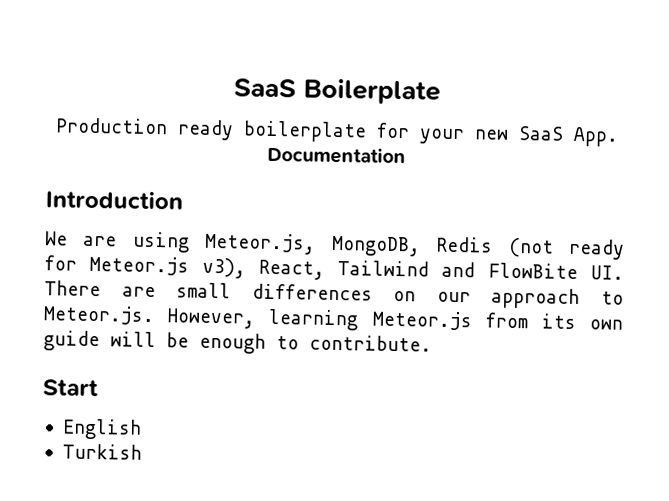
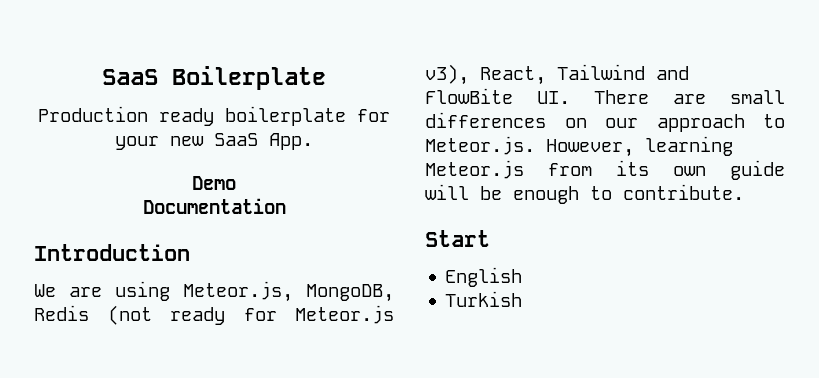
(619, 136) none -> [192,176,236,190] // Demo

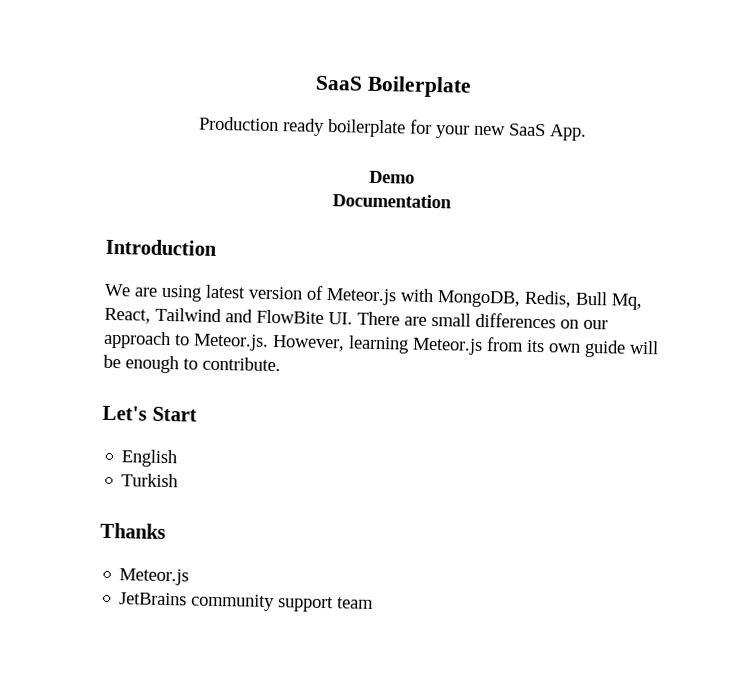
[183,281,394,302] [34,305,394,325] [425,64,469,85] Meteor.js, MongoDB, Redis (not ready for Meteor.js v3), -> [205,284,643,310] latest version of Meteor.js with MongoDB, Redis, Bull Mq,
(744, 192) none -> [102,405,147,421] Let's
(523, 299) none -> [100,522,166,540] [119,568,190,586] [119,592,375,613] // Thanks // Meteor.js // JetBrains community support team

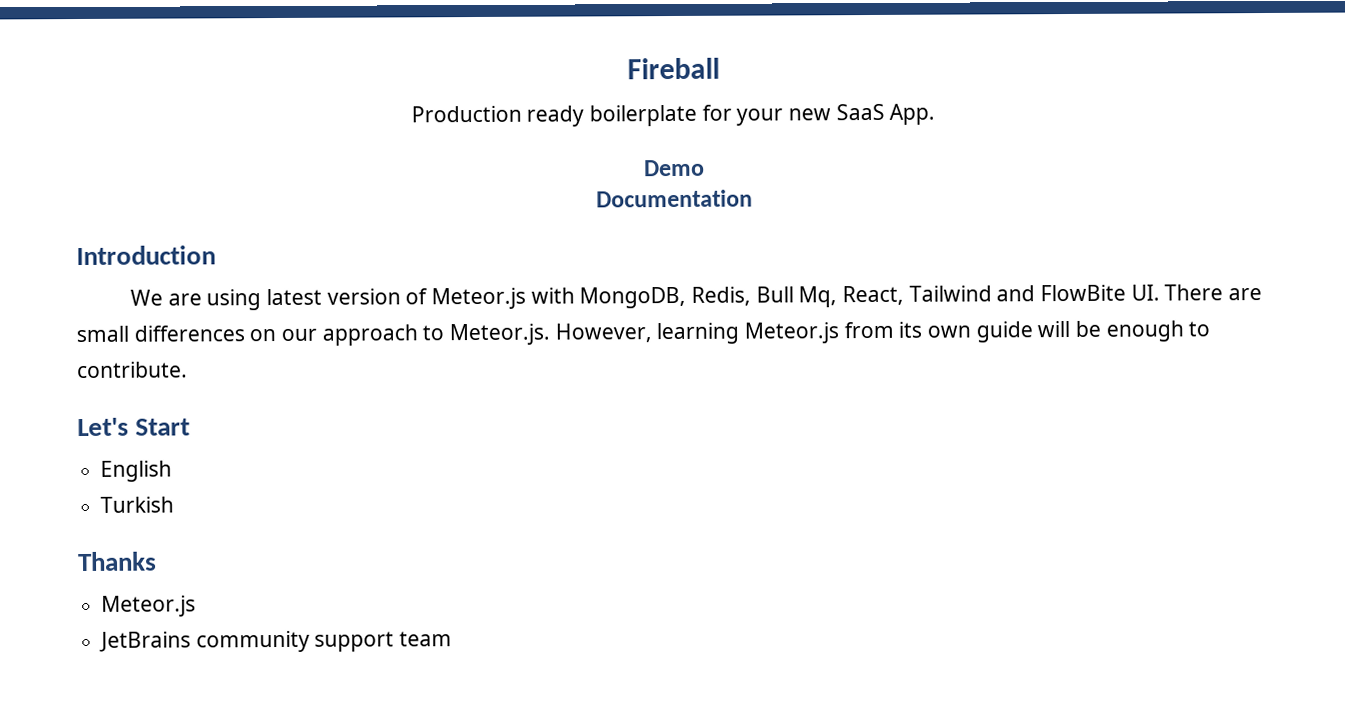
[315,75,472,98] SaaS Boilerplate -> [626,57,720,80] Fireball

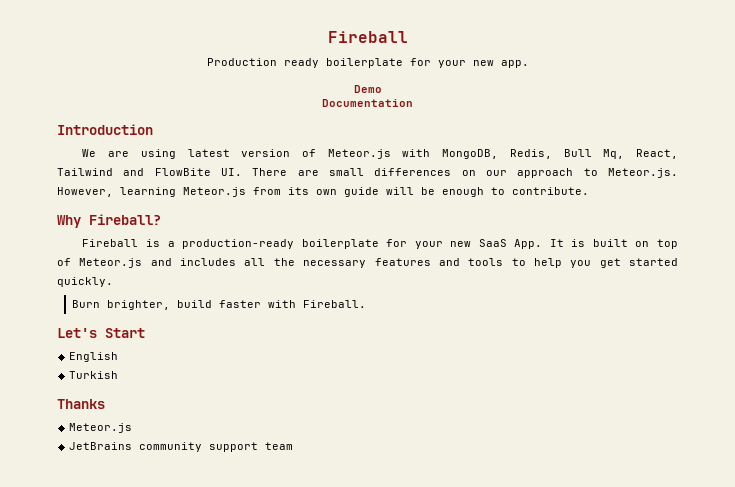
[835,103,936,125] SaaS App. -> [500,60,529,68] app.
(188, 370) none -> [57,214,161,228] [82,239,679,249] [57,258,678,268] [57,277,113,287] [71,300,366,310] // Why Fireball? // Fireball is a production-ready boilerplate for your new SaaS App. It is built on top of Meteor.js and includes all the necessary features and tools to help you get started quickly. // Burn brighter, build faster with Fireball.

